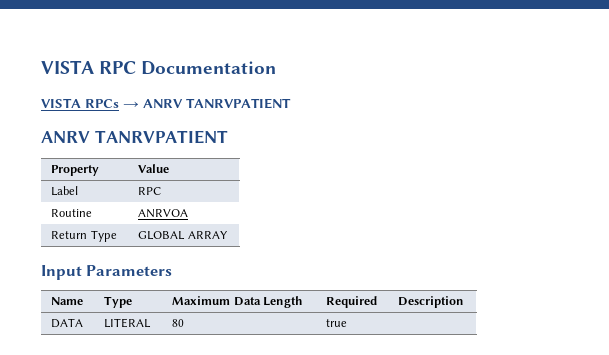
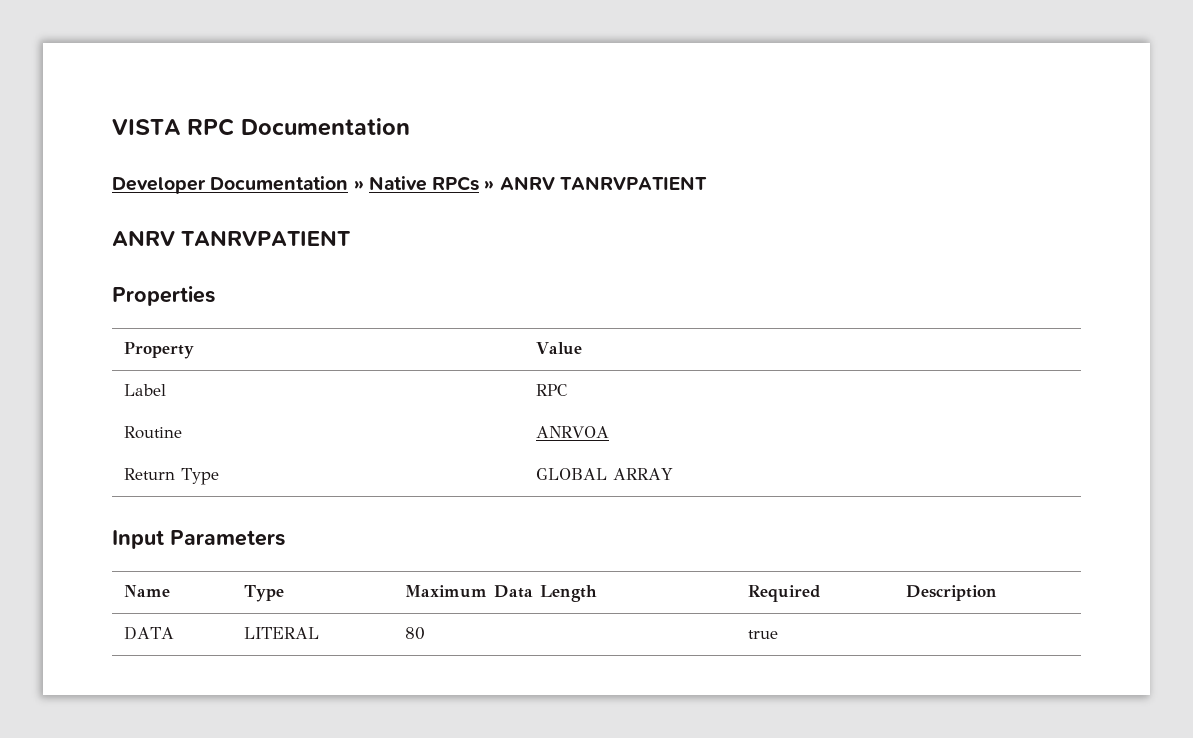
[41,98,139,108] VISTA RPCs → -> [112,176,495,194] Developer Documentation » Native RPCs »
(228, 137) none -> [112,286,215,306] // Properties

